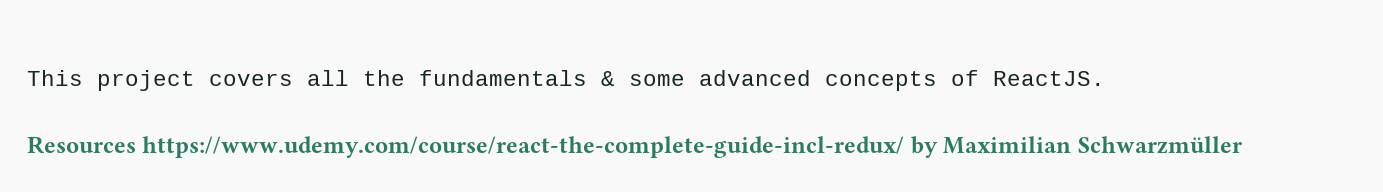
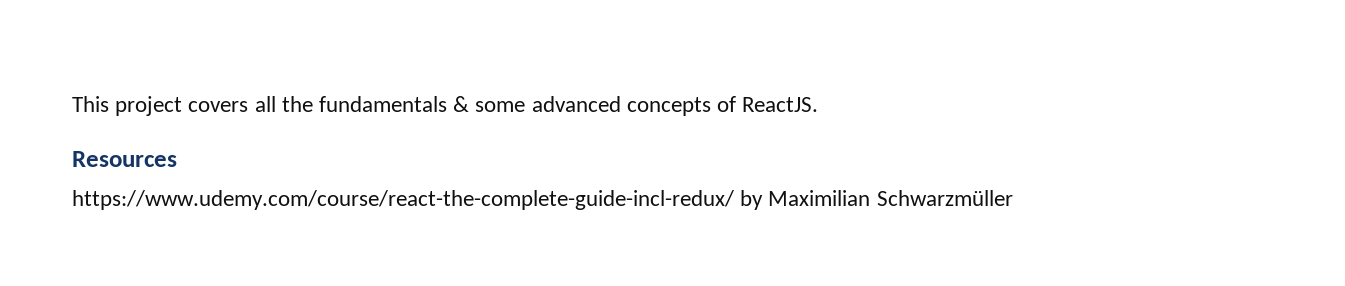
(136, 145) none -> (177, 159) //

